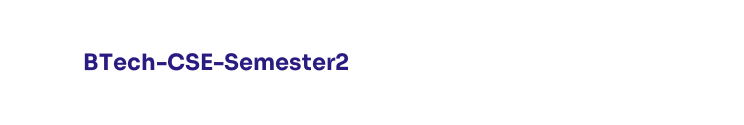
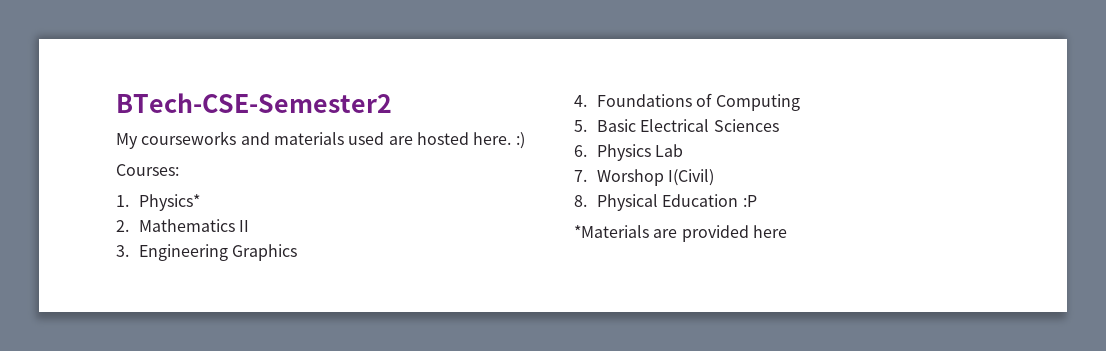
(349, 62) none -> [116,131,525,149] [116,164,179,176] [116,194,201,211] [116,219,250,232] [116,244,298,261] [574,93,800,111] [574,119,779,132] [574,144,684,161] [574,169,715,186] [574,194,757,211] [574,225,787,242] // My courseworks and materials used are hosted here. :) // Courses: // 1. Physics* // 2. Mathematics II // 3. Engineering Graphics // 4. Foundations of Computing // 5. Basic Electrical Sciences // 6. Physics Lab // 7. Worshop I(Civil) // 8. Physical Education :P // *Materials are provided here

